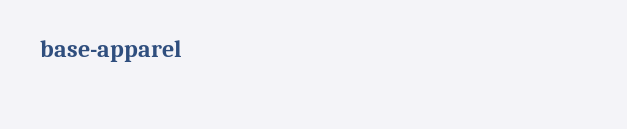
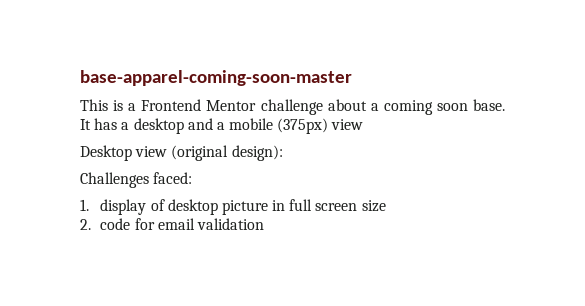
[40,40,181,62] base-apparel -> [80,70,352,86] [80,99,506,115] [80,118,364,134] [80,145,283,161] [80,172,193,188] [80,199,386,215] [80,218,264,230] base-apparel-coming-soon-master // This is a Frontend Mentor challenge about a coming soon base. It has a desktop and a mobile (375px) view // Desktop view (original design): // Challenges faced: // 1. display of desktop picture in full screen size // 2. code for email validation

